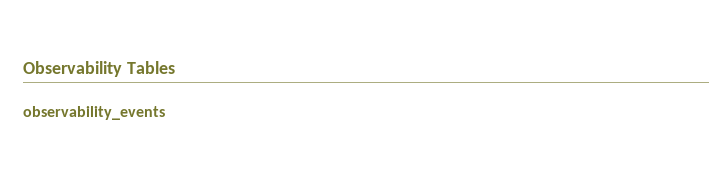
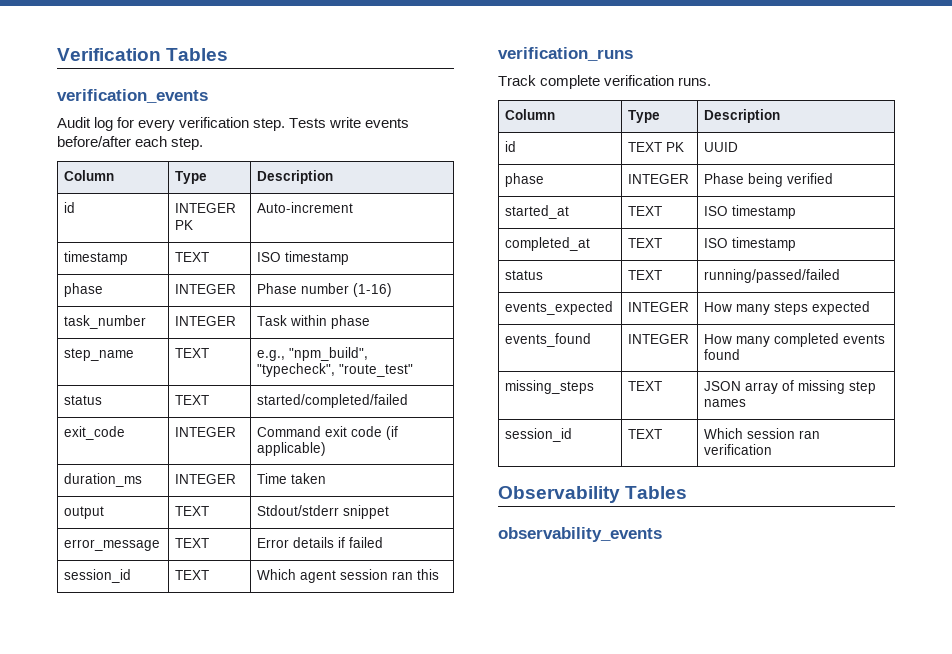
(23, 69) none -> [57,48,229,61] [57,89,208,103] [57,117,410,131] [57,136,204,150] [64,170,115,181] [175,171,208,184] [257,170,334,184] [64,202,76,213] [175,203,237,213] [175,220,194,230] [257,202,354,213] [64,251,129,265] [175,252,210,262] [257,251,350,265] [64,283,104,297] [175,284,237,294] [257,283,393,297] [64,315,147,329] [175,316,237,326] [257,315,371,329] [64,348,135,361] [175,348,210,358] [257,347,369,361] [257,363,414,377] [64,395,103,405] [175,395,210,405] [257,394,409,408] [64,426,126,440] [175,427,237,437] [257,426,399,440] [257,442,327,456] [64,473,143,487] [175,474,237,484] [257,473,327,484] [64,506,105,519] [175,506,210,516] [257,505,390,519] [64,539,161,551] [175,538,210,548] [257,537,384,548] [64,569,132,583] [175,570,210,580] [257,569,440,583] [498,47,633,61] [498,75,712,89] [505,109,556,120] [628,110,661,123] [704,109,781,123] [505,141,517,152] [628,142,685,152] [704,142,739,152] [505,173,545,187] [628,174,690,184] [704,173,834,187] [505,205,570,219] [628,206,663,216] [704,205,797,219] [505,237,591,251] [628,238,663,248] [704,237,797,251] [505,270,544,280] [628,270,663,280] [704,269,841,283] [505,301,614,315] [628,302,690,312] [704,301,871,315] [505,333,592,347] [628,334,690,344] [704,333,886,347] [704,349,741,360] [505,380,595,394] [628,381,663,391] [704,380,877,394] [704,399,747,407] [505,428,573,442] [628,429,663,439] [704,428,821,439] [704,444,773,455] Verification Tables // verification_events // Audit log for every verification step. Tests write events before/after each step. // Column | Type | Description // id | INTEGER PK | Auto-increment // timestamp | TEXT | ISO timestamp // phase | INTEGER | Phase number (1-16) // task_number | INTEGER | Task within phase // step_name | TEXT | e.g., "npm_build", "typecheck", "route_test" // status | TEXT | started/completed/failed // exit_code | INTEGER | Command exit code (if applicable) // duration_ms | INTEGER | Time taken // output | TEXT | Stdout/stderr snippet // error_message | TEXT | Error details if failed // session_id | TEXT | Which agent session ran this // verification_runs // Track complete verification runs. // Column | Type | Description // id | TEXT PK | UUID // phase | INTEGER | Phase being verified // started_at | TEXT | ISO timestamp // completed_at | TEXT | ISO timestamp // status | TEXT | running/passed/failed // events_expected | INTEGER | How many steps expected // events_found | INTEGER | How many completed events found // missing_steps | TEXT | JSON array of missing step names // session_id | TEXT | Which session ran verification //

